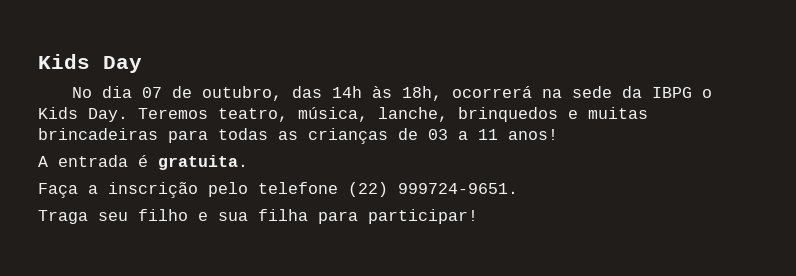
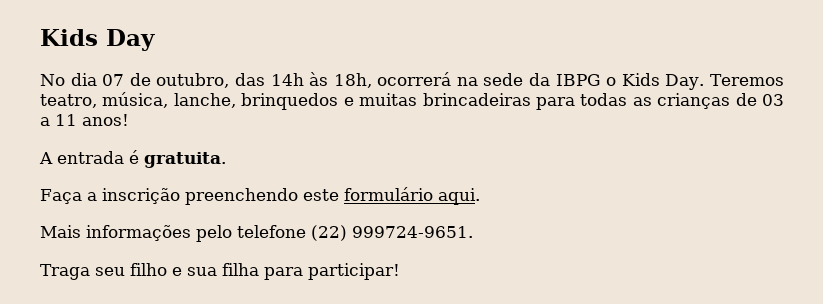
(198, 190) none -> [184,187,480,205] [40,225,191,241] preenchendo este formulário aqui. // Mais informações

